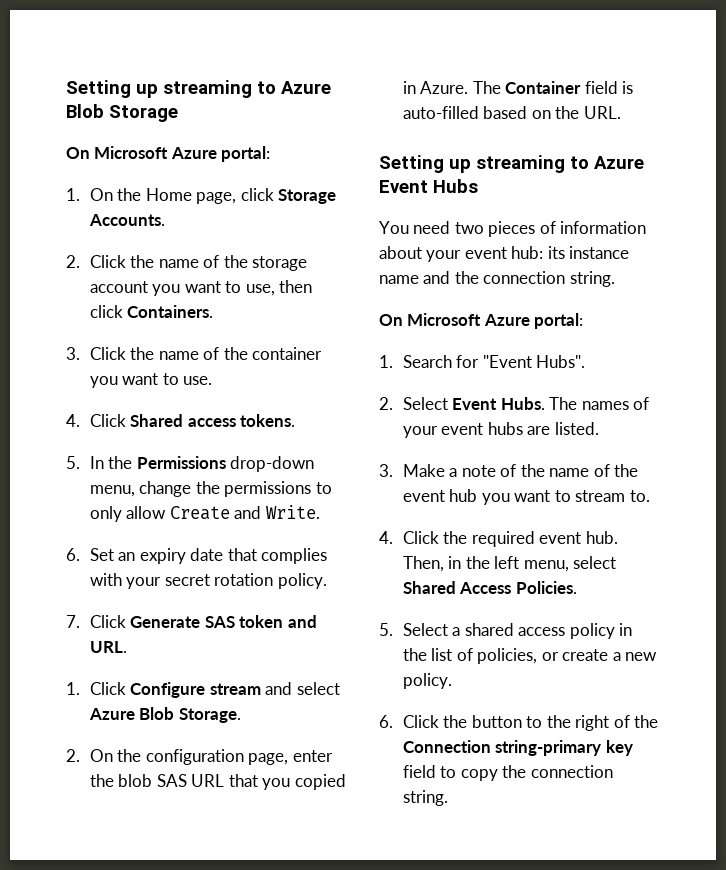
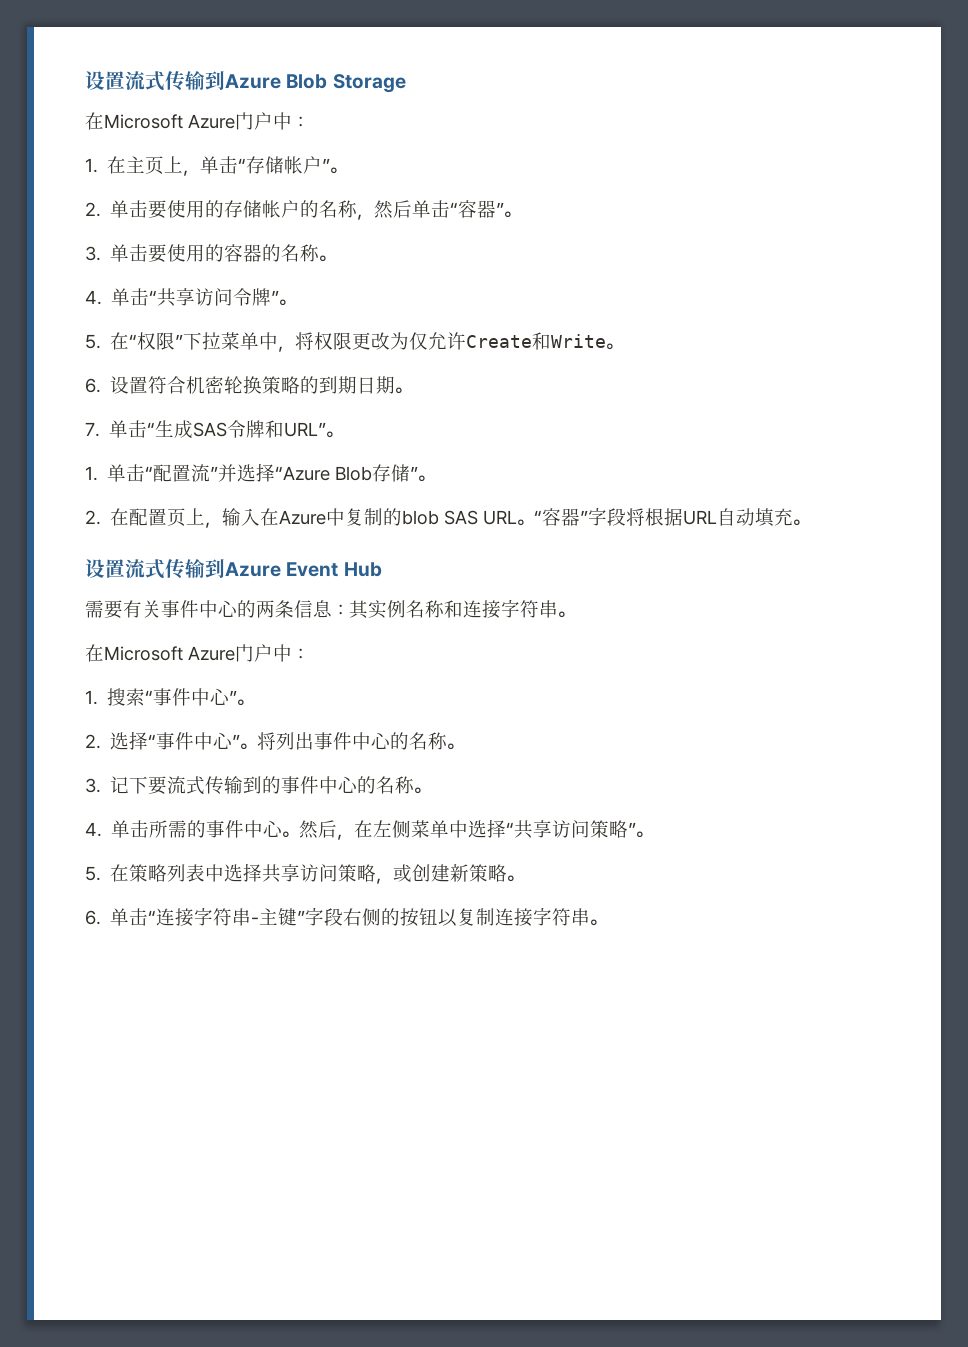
[66,80,276,98] Setting up streaming to -> [85,70,225,91] 设置流式传输到
[66,146,271,162] [66,188,337,204] [88,214,165,226] [66,255,308,271] [89,280,313,296] [89,305,214,318] [66,347,323,360] [89,373,213,388] [66,414,296,427] [66,456,315,472] [89,481,332,497] [89,505,320,522] [66,548,328,564] [89,573,327,589] [66,615,317,628] [89,641,127,653] [66,682,340,698] [88,707,241,723] [66,749,333,765] [89,774,346,790] [402,81,634,94] [402,106,621,119] [379,155,644,173] [379,179,478,193] [379,221,647,237] [379,246,630,262] [379,271,615,287] [379,313,584,329] [379,355,586,368] [379,397,650,410] [402,422,599,438] [379,464,638,477] [402,489,650,505] [379,531,618,547] [402,556,617,572] [402,581,577,594] [379,623,633,639] [402,648,657,664] [402,673,452,689] [379,715,658,731] [402,740,633,756] [402,765,613,781] [402,790,448,806] On Microsoft Azure portal: // 1. On the Home page, click Storage Accounts. // 2. Click the name of the storage account you want to use, then click Containers. // 3. Click the name of the container you want to use. // 4. Click Shared access tokens. // 5. In the Permissions drop-down menu, change the permissions to only allow Create and Write. // 6. Set an expiry date that complies with your secret rotation policy. // 7. Click Generate SAS token and URL. // 1. Click Configure stream and select Azure Blob Storage. // 2. On the configuration page, enter the blob SAS URL that you copied in Azure. The Container field is auto-filled based on the URL. // Setting up streaming to Azure Event Hubs // You need two pieces of information about your event hub: its instance name and the connection string. // On Microsoft Azure portal: // 1. Search for "Event Hubs". // 2. Select Event Hubs. The names of your event hubs are listed. // 3. Make a note of the name of the event hub you want to stream to. // 4. Click the required event hub. Then, in the left menu, select Shared Access Policies. // 5. Select a shared access policy in the list of policies, or create a new policy. // 6. Click the button to the right of the Connection string-primary key field to copy the connection string. -> [85,112,309,130] [85,156,348,176] [85,200,522,220] [85,244,337,263] [85,288,297,307] [85,332,624,352] [85,376,413,394] [85,420,344,439] [85,463,436,482] [85,507,811,528] [85,558,382,579] [85,599,575,619] [85,644,309,662] [85,688,255,706] [85,731,465,750] [85,776,432,795] [85,819,654,840] [85,863,525,884] [85,907,608,927] 在Microsoft Azure门户中： // 1.在主页上，单击“存储帐户”。 // 2.单击要使用的存储帐户的名称，然后单击“容器”。 // 3.单击要使用的容器的名称。 // 4.单击“共享访问令牌”。 // 5.在“权限”下拉菜单中，将权限更改为仅允许Create和Write。 // 6.设置符合机密轮换策略的到期日期。 // 7.单击“生成SAS令牌和URL”。 // 1.单击“配置流”并选择“Azure Blob存储”。 // 2.在配置页上，输入在Azure中复制的blob SAS URL。“容器”字段将根据URL自动填充。 // 设置流式传输到Azure Event Hub // 需要有关事件中心的两条信息：其实例名称和连接字符串。 // 在Microsoft Azure门户中： // 1.搜索“事件中心”。 // 2.选择“事件中心”。将列出事件中心的名称。 // 3.记下要流式传输到的事件中心的名称。 // 4.单击所需的事件中心。然后，在左侧菜单中选择“共享访问策略”。 // 5.在策略列表中选择共享访问策略，或创建新策略。 // 6.单击“连接字符串-主键”字段右侧的按钮以复制连接字符串。

